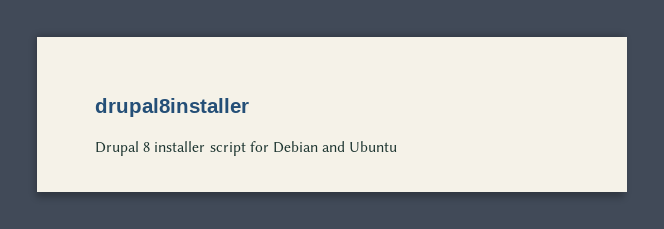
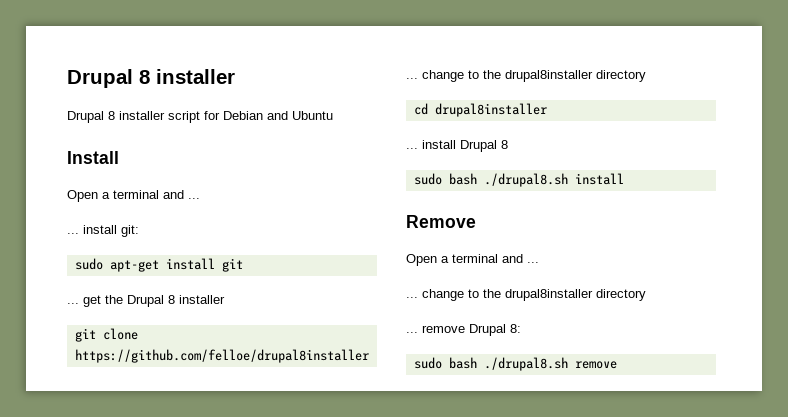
[95,98,249,117] drupal8installer -> [67,69,235,88] Drupal 8 installer
(398, 146) none -> [67,151,119,164] [67,190,200,202] [67,225,139,237] [74,258,243,272] [67,295,225,307] [74,328,138,342] [74,349,369,363] [406,70,646,82] [413,103,547,117] [406,140,508,152] [413,173,624,187] [406,215,476,228] [406,254,539,266] [406,289,646,301] [406,324,521,336] [413,357,617,371] // Install // Open a terminal and ... // ... install git: // sudo apt-get install git // ... get the Drupal 8 installer // git clone https://github.com/felloe/drupal8installer // ... change to the drupal8installer directory // cd drupal8installer // ... install Drupal 8 // sudo bash ./drupal8.sh install // Remove // Open a terminal and ... // ... change to the drupal8installer directory // ... remove Drupal 8: // sudo bash ./drupal8.sh remove

